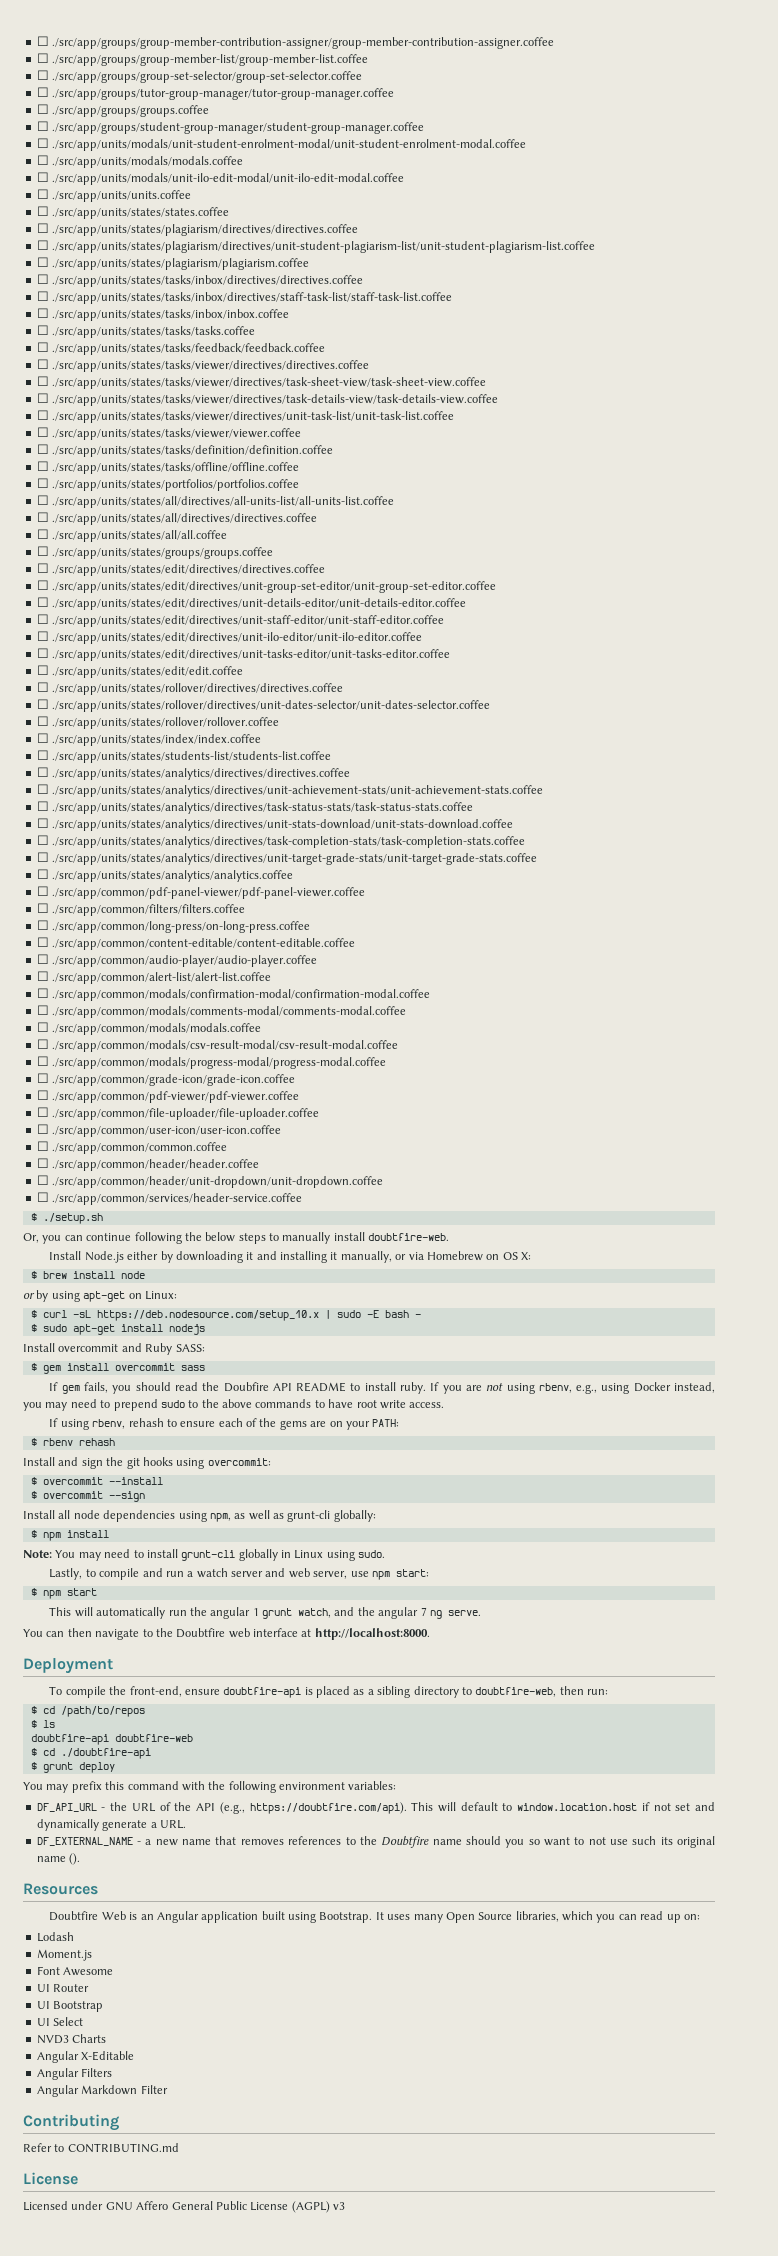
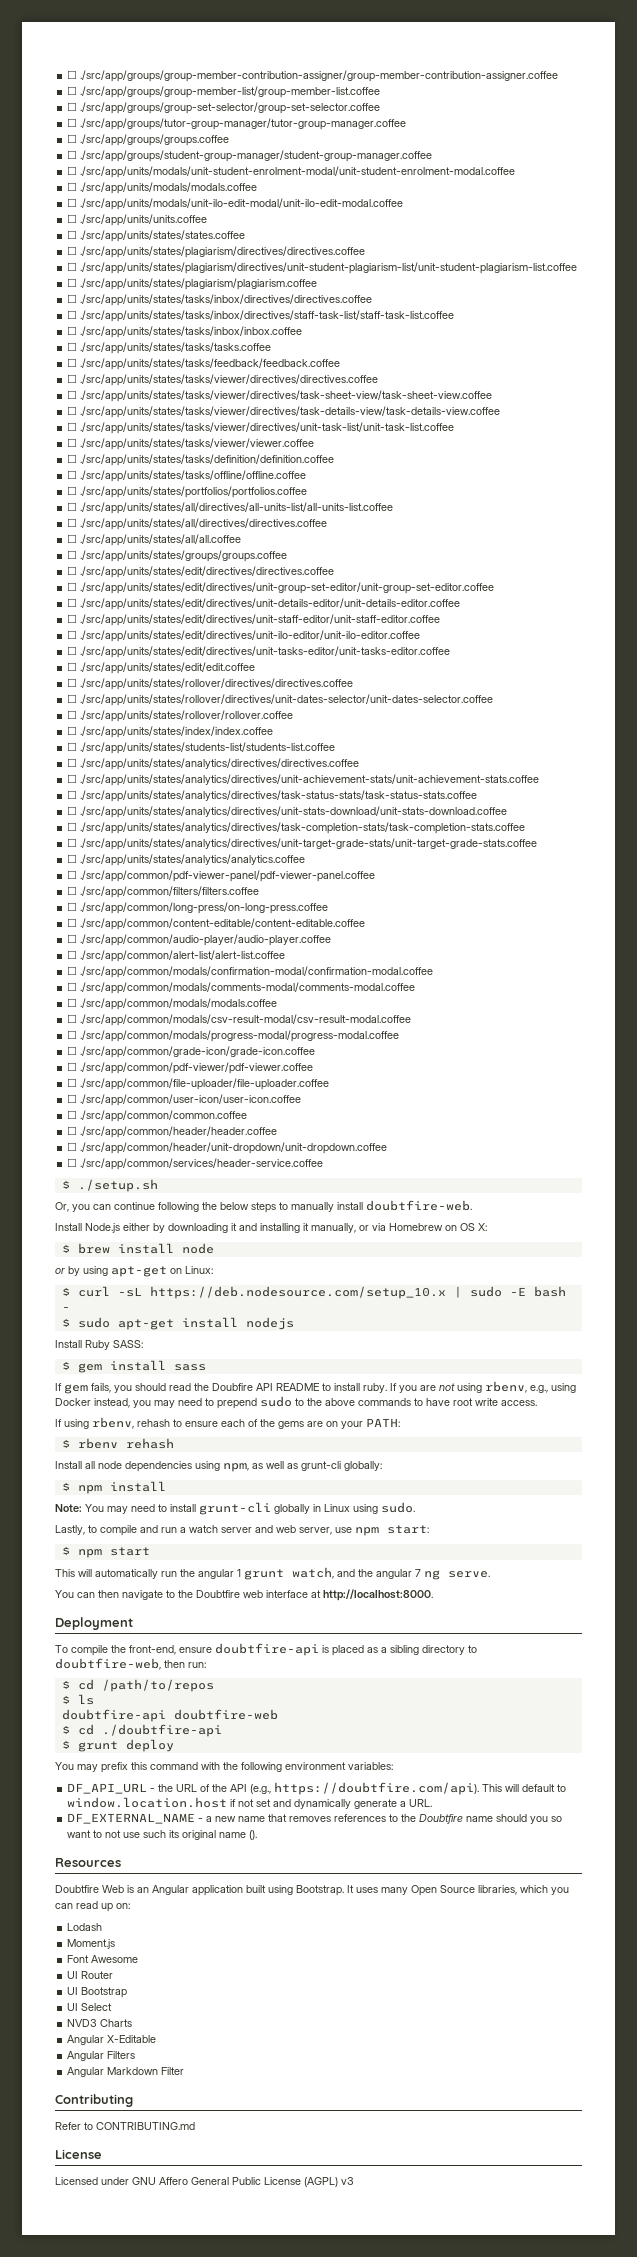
[52,887,366,899] ./src/app/common/pdf-panel-viewer/pdf-panel-viewer.coffee -> [80,870,376,882] ./src/app/common/pdf-viewer-panel/pdf-viewer-panel.coffee
[58,1343,142,1352] overcommit and -> (82, 1344) none
[114,1363,175,1371] overcommit -> (166, 1365) none
[23,1457,271,1469] [30,1477,163,1485] [30,1491,145,1502] // Install and sign the git hooks using overcommit: // $ overcommit --install // $ overcommit --sign -> (174, 1443) none

